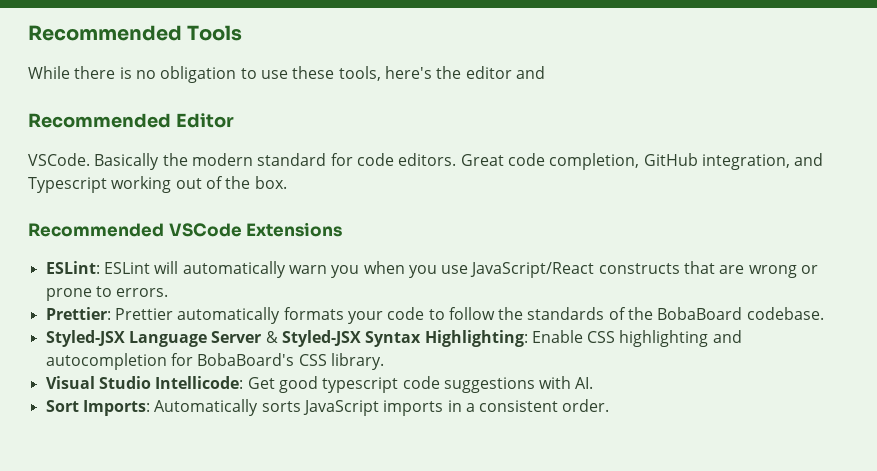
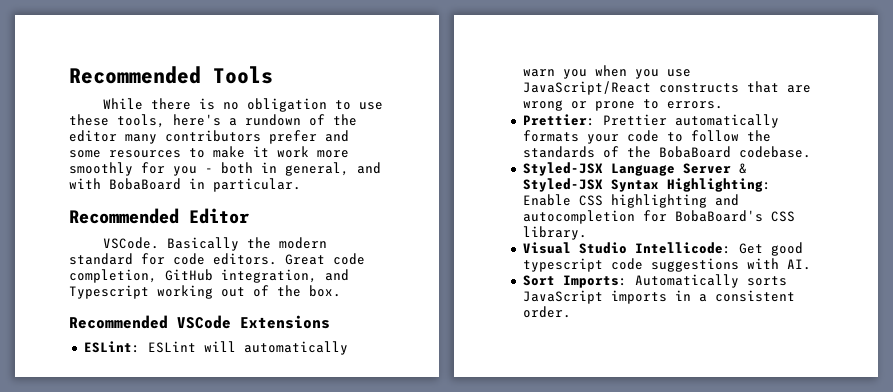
[436,66,545,79] the editor and -> [229,114,357,126] [69,130,349,144] [69,146,349,158] [69,162,381,176] [69,178,301,192] a rundown of the editor many contributors prefer and some resources to make it work more smoothly for you - both in general, and with BobaBoard in particular.

